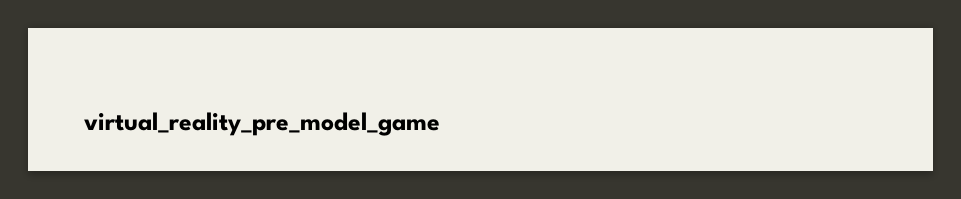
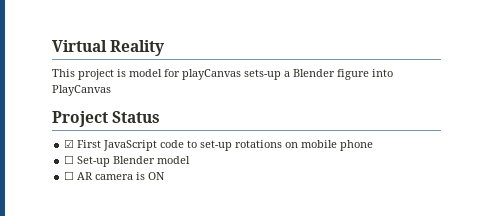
[84,112,440,136] virtual_reality_pre_model_game -> [52,40,165,56] [52,69,393,80] [52,85,111,96] [52,111,161,127] [64,139,374,151] [64,155,191,167] [64,171,166,180] Virtual Reality // This project is model for playCanvas sets-up a Blender figure into PlayCanvas // Project Status // ☑ First JavaScript code to set-up rotations on mobile phone // ☐ Set-up Blender model // ☐ AR camera is ON

